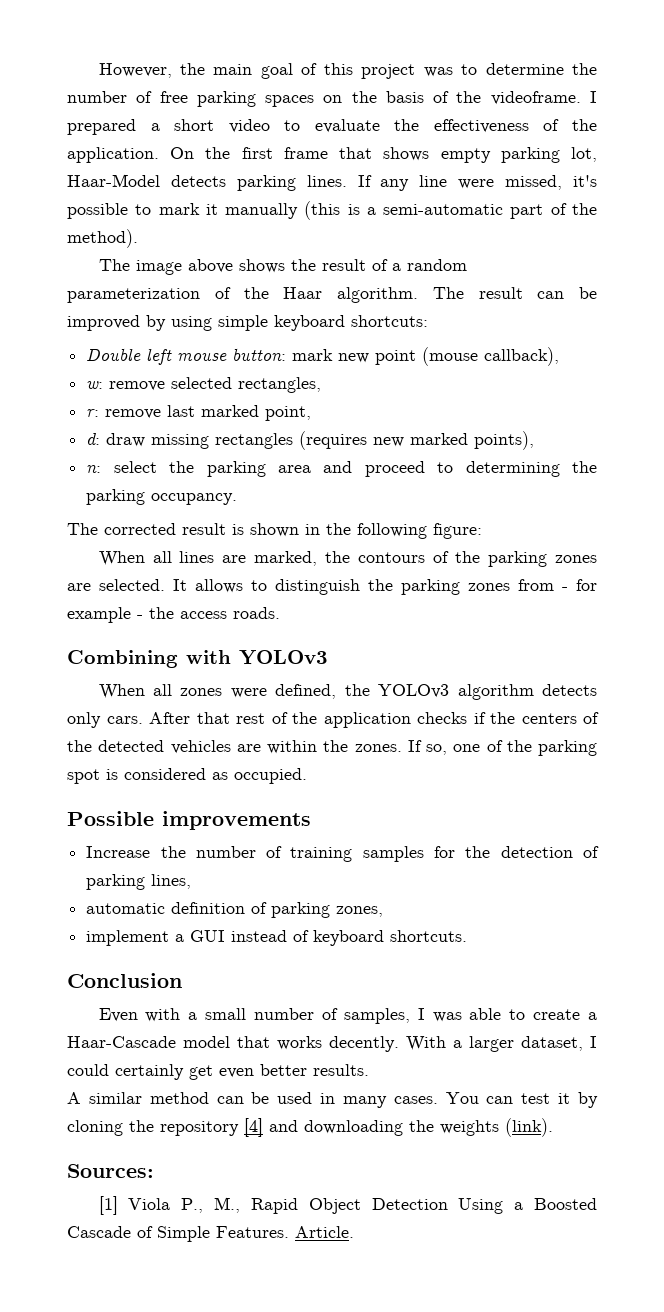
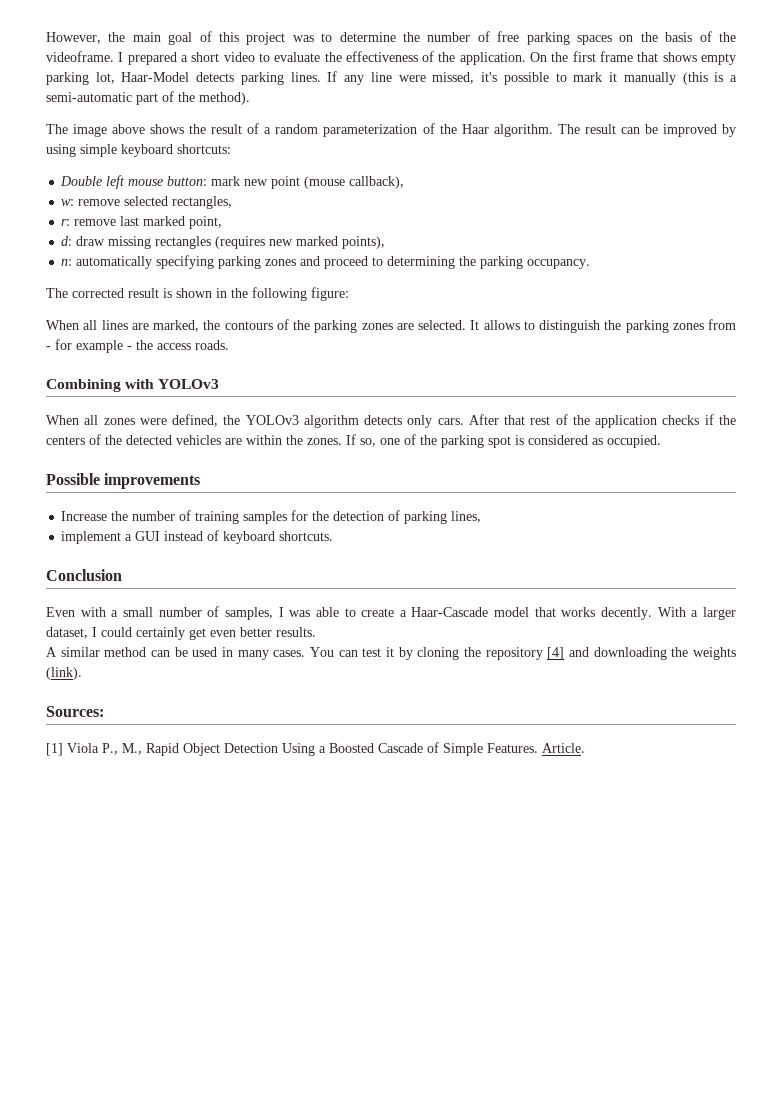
[113,461,311,477] select the parking area -> [76,255,297,269] automatically specifying parking zones
[86,902,384,918] // automatic definition of parking zones, -> (482, 517) none

